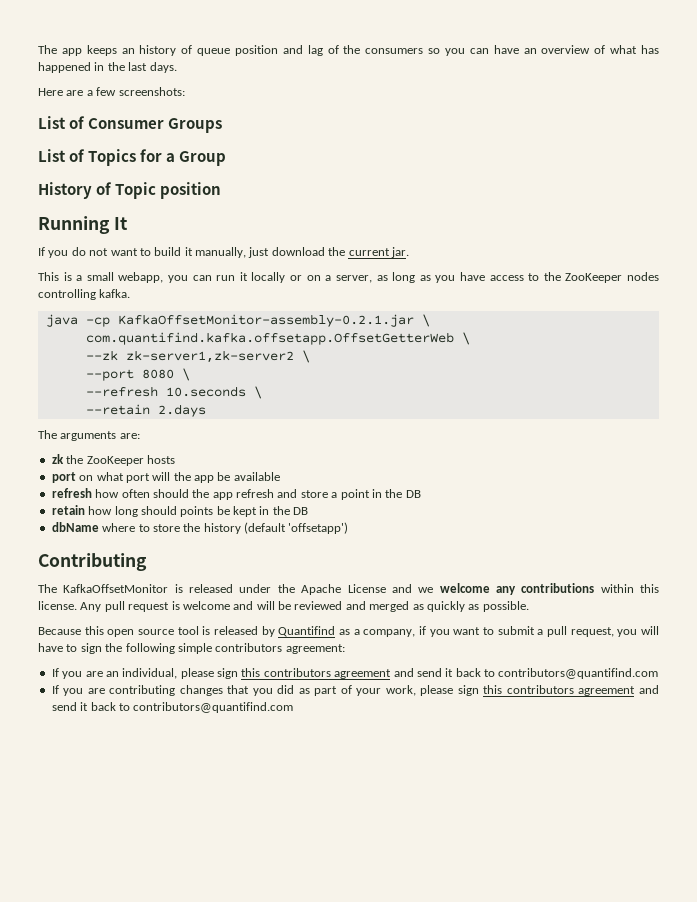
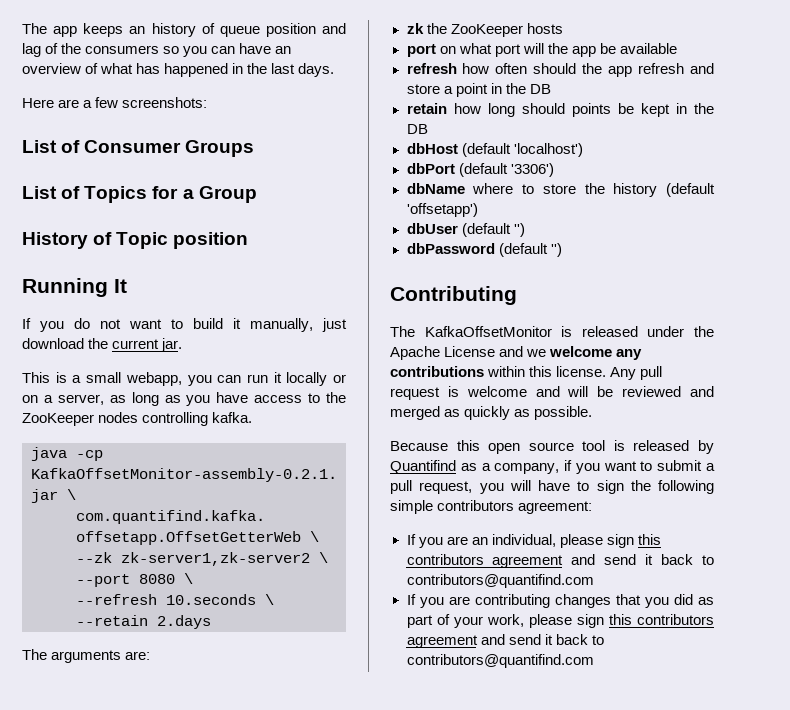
(309, 511) none -> [406,143,583,157] [406,163,554,177] // dbHost (default 'localhost') // dbPort (default '3306')
(349, 528) none -> [406,223,525,237] [406,243,562,257] // dbUser (default '') // dbPassword (default '')

